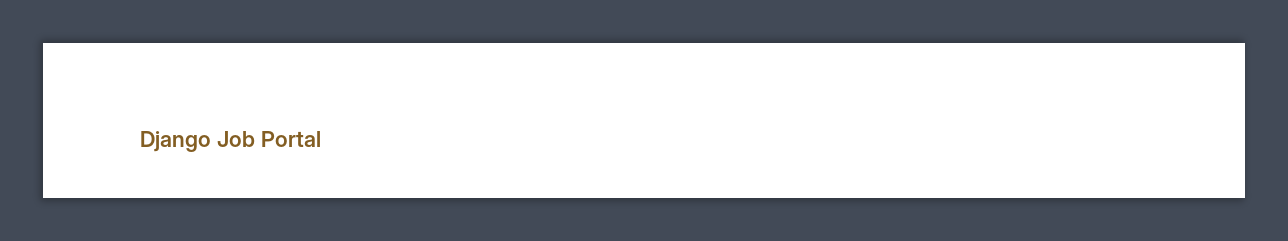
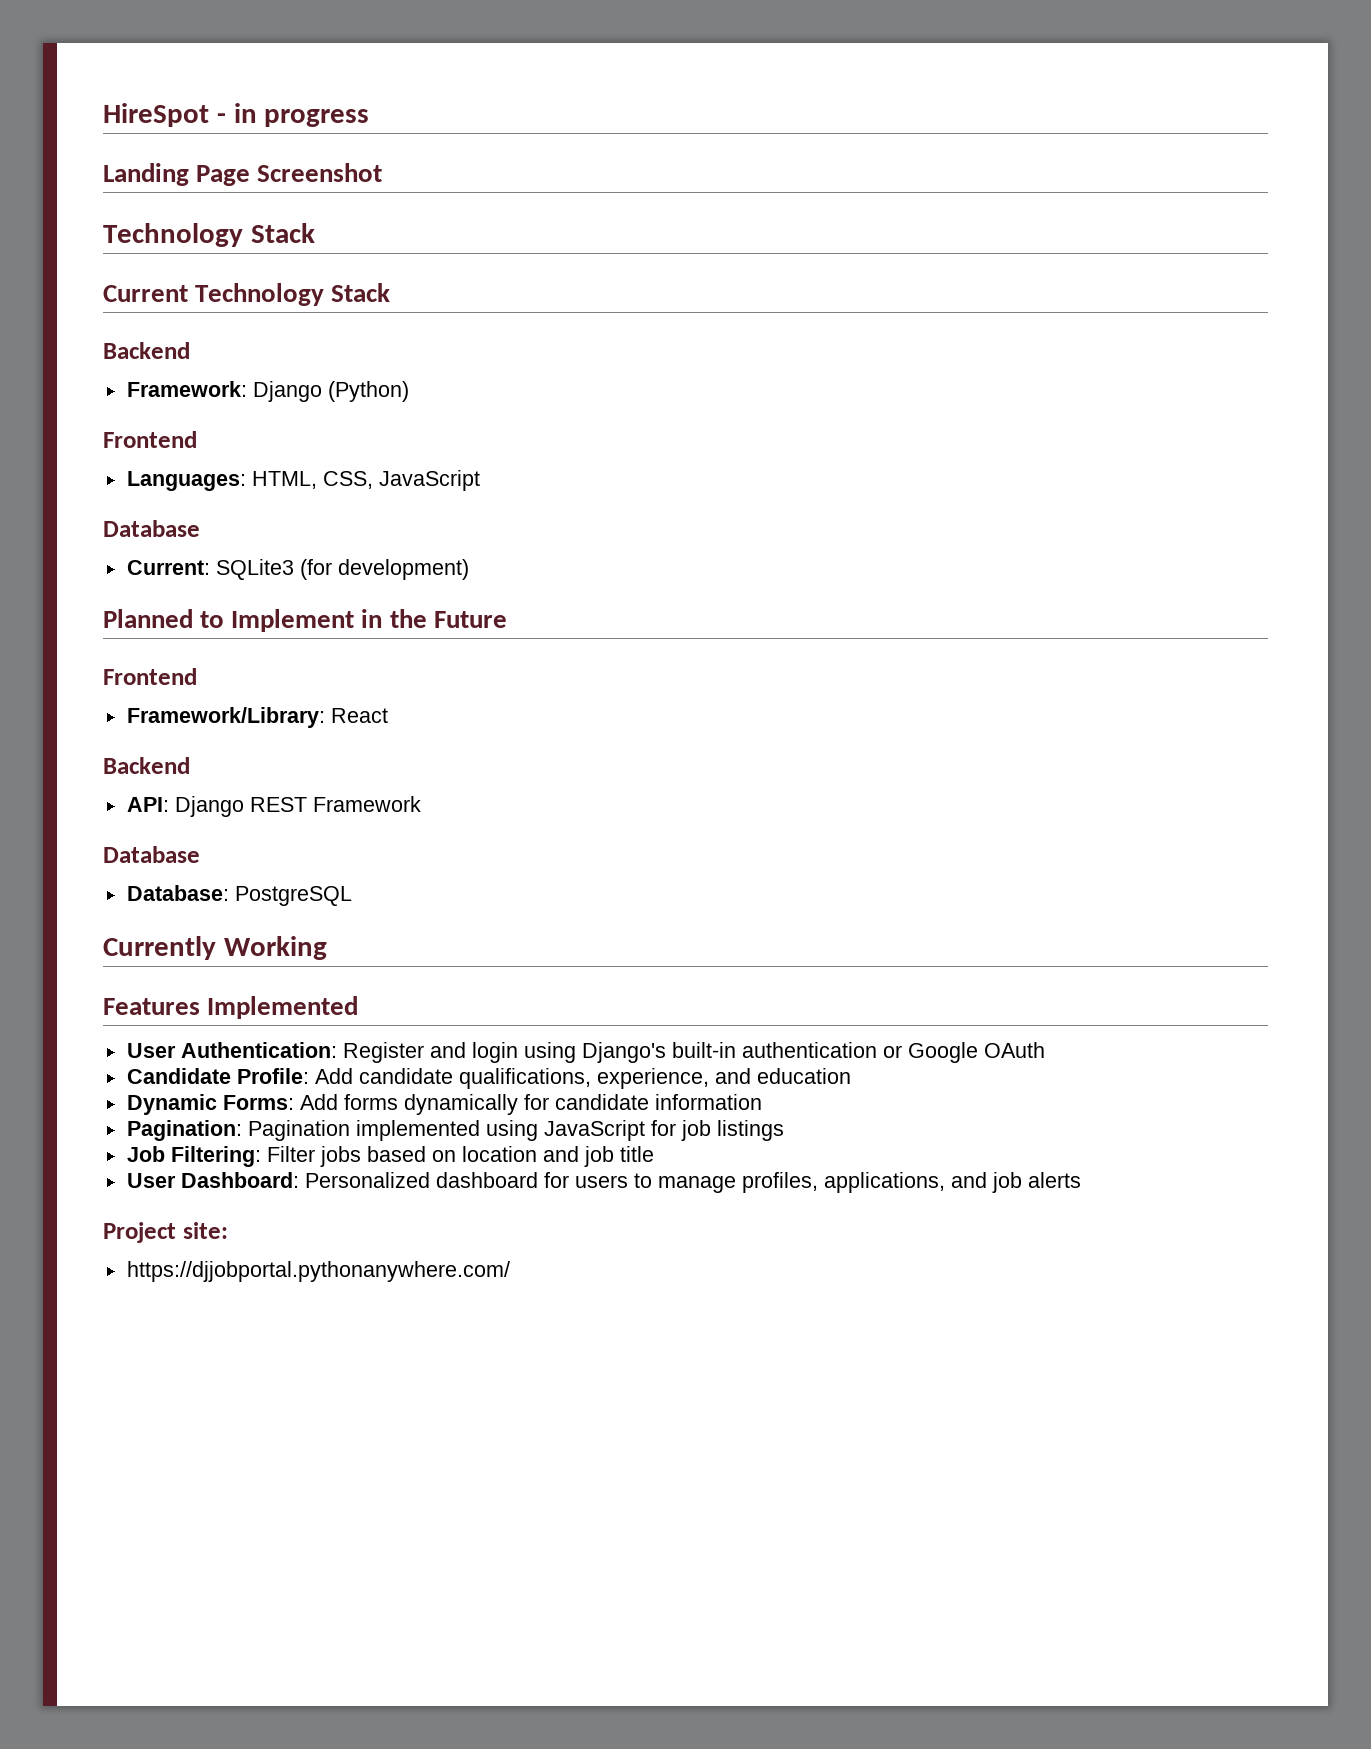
[140,131,321,152] Django Job Portal -> [103,103,370,127] [103,163,383,186] [103,223,315,247] [103,283,391,306] [103,342,190,359] [126,381,409,402] [103,431,197,448] [126,470,480,491] [103,520,200,537] [126,559,469,580] [103,609,507,632] [103,668,197,685] [126,707,388,728] [103,757,190,774] [126,796,421,817] [103,846,200,863] [126,885,352,906] [103,936,327,960] [103,996,359,1019] [126,1042,1045,1063] [126,1068,851,1089] [126,1094,762,1115] [126,1120,784,1141] [126,1146,654,1167] [126,1172,1081,1193] [103,1222,228,1243] [126,1261,510,1282] HireSpot - in progress // Landing Page Screenshot // Technology Stack // Current Technology Stack // Backend // Framework: Django (Python) // Frontend // Languages: HTML, CSS, JavaScript // Database // Current: SQLite3 (for development) // Planned to Implement in the Future // Frontend // Framework/Library: React // Backend // API: Django REST Framework // Database // Database: PostgreSQL // Currently Working // Features Implemented // User Authentication: Register and login using Django's built-in authentication or Google OAuth // Candidate Profile: Add candidate qualifications, experience, and education // Dynamic Forms: Add forms dynamically for candidate information // Pagination: Pagination implemented using JavaScript for job listings // Job Filtering: Filter jobs based on location and job title // User Dashboard: Personalized dashboard for users to manage profiles, applications, and job alerts // Project site: // https://djjobportal.pythonanywhere.com/

